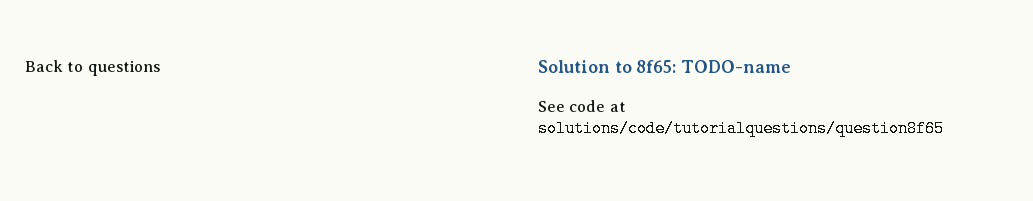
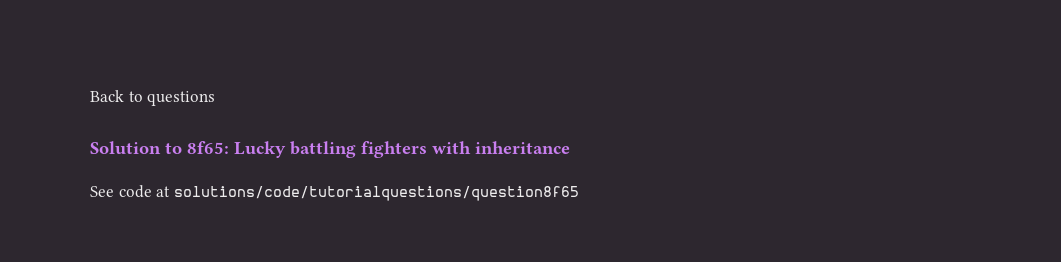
[681,60,792,73] TODO-name -> [234,141,570,158] Lucky battling fighters with inheritance

